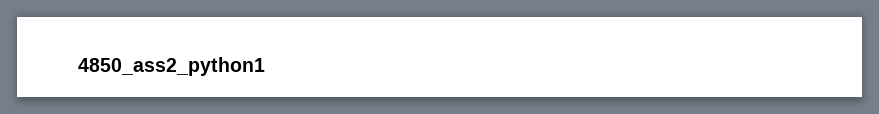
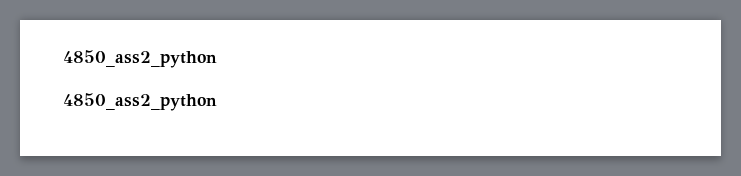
[78,57,265,76] 4850_ass2_python1 -> [63,50,217,68] [63,93,217,111] 4850_ass2_python // 4850_ass2_python

